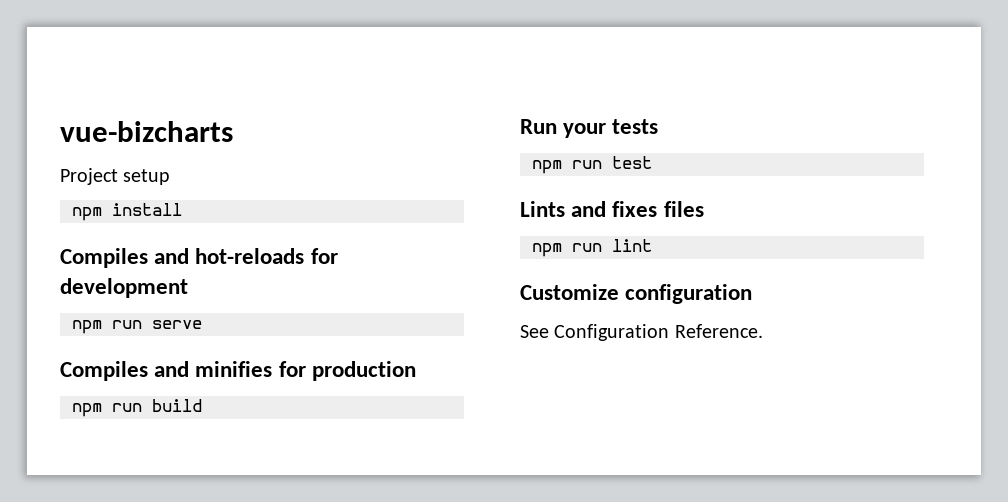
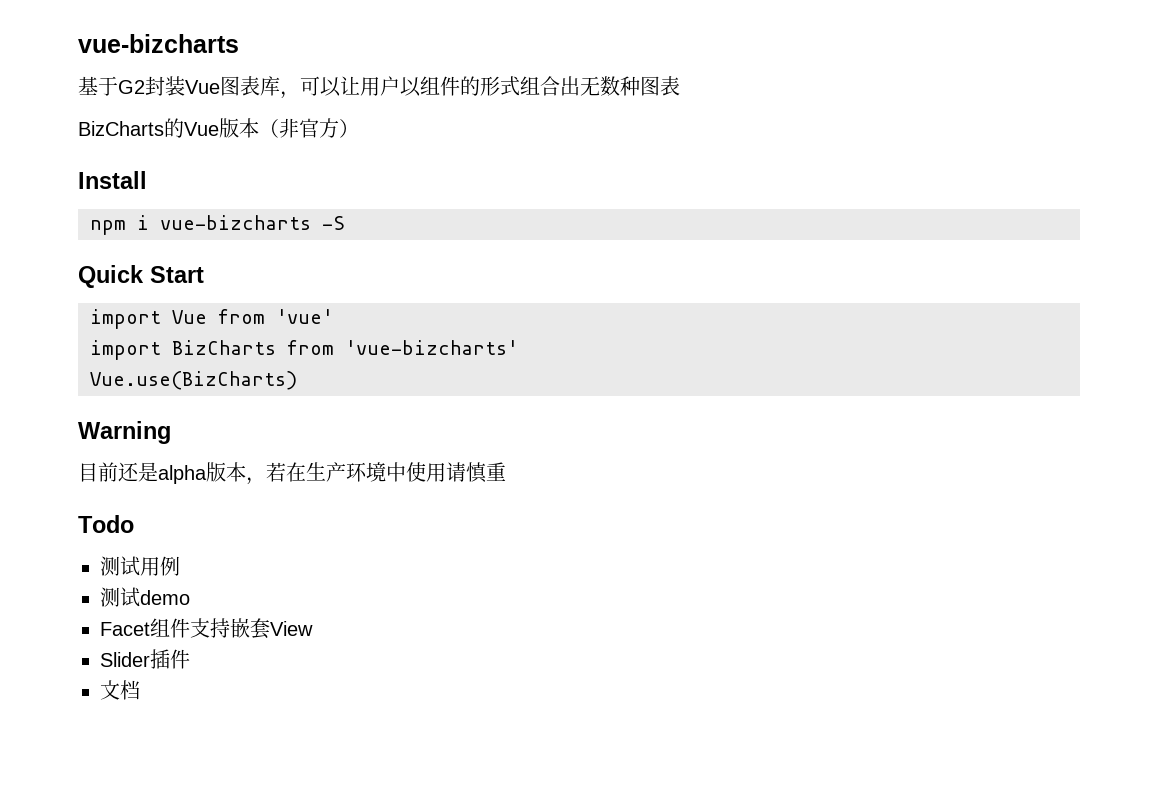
[60,168,171,185] [72,203,182,221] [60,248,338,268] [60,278,188,298] [72,320,202,334] [60,361,416,381] [72,399,202,417] [520,119,659,138] [532,156,652,174] [520,201,704,217] [532,239,652,257] [520,284,753,304] [520,324,763,341] Project setup // npm install // Compiles and hot-reloads for development // npm run serve // Compiles and minifies for production // npm run build // Run your tests // npm run test // Lints and fixes files // npm run lint // Customize configuration // See Configuration Reference. -> [78,76,680,99] [78,118,359,138] [78,171,147,189] [90,215,345,235] [78,265,204,288] [90,309,333,329] [90,340,518,360] [90,371,297,390] [78,421,171,444] [78,462,506,485] [78,515,134,533] [100,556,180,576] [100,587,190,607] [100,618,313,639] [100,649,190,669] [100,680,140,700] 基于G2封装Vue图表库，可以让用户以组件的形式组合出无数种图表 // BizCharts的Vue版本（非官方） // Install // npm i vue-bizcharts -S // Quick Start // import Vue from 'vue' // import BizCharts from 'vue-bizcharts' // Vue.use(BizCharts) // Warning // 目前还是alpha版本，若在生产环境中使用请慎重 // Todo // 测试用例 // 测试demo // Facet组件支持嵌套View // Slider插件 // 文档

